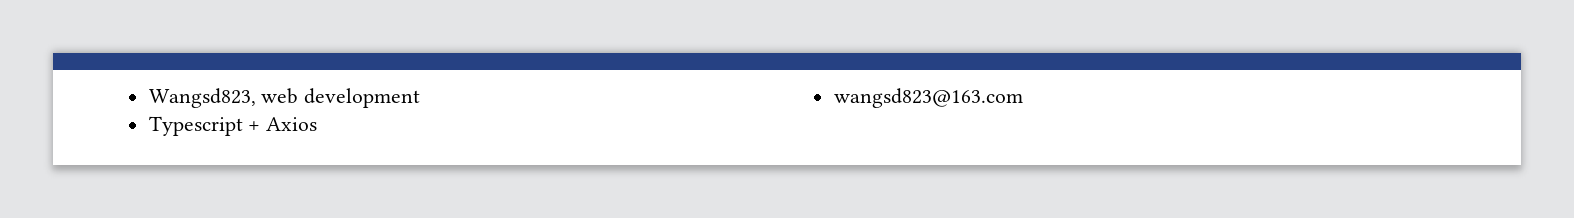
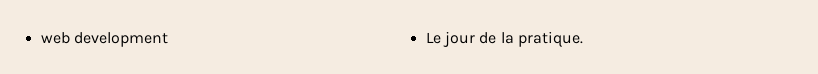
[148,88,256,108] Wangsd823, -> (40, 38) none
[148,116,318,136] [833,88,1023,108] Typescript + Axios // wangsd823@163.com -> [425,31,583,47] Le jour de la pratique.

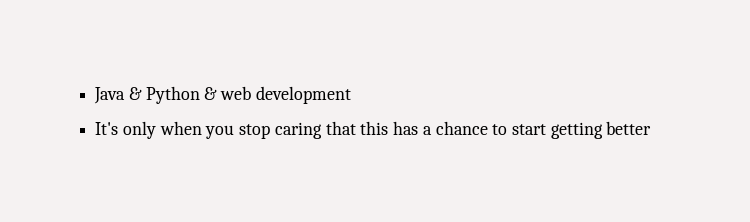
[40,32,168,47] [425,31,583,47] web development // Le jour de la pratique. -> [94,86,351,104] [95,121,652,139] Java & Python & web development // It's only when you stop caring that this has a chance to start getting better

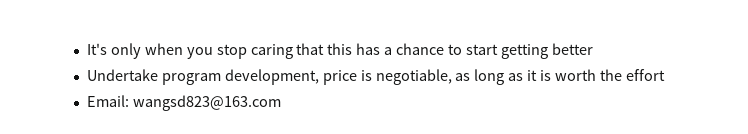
[94,86,351,104] Java & Python & web development // -> (86, 49) none
(652, 128) none -> [86,69,665,85] [86,95,281,111] // Undertake program development, price is negotiable, as long as it is worth the effort // Email: wangsd823@163.com

